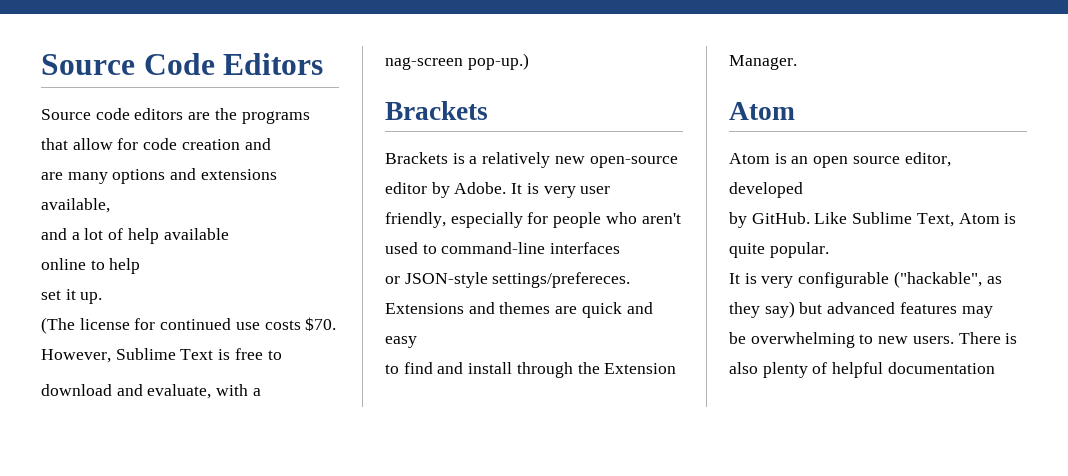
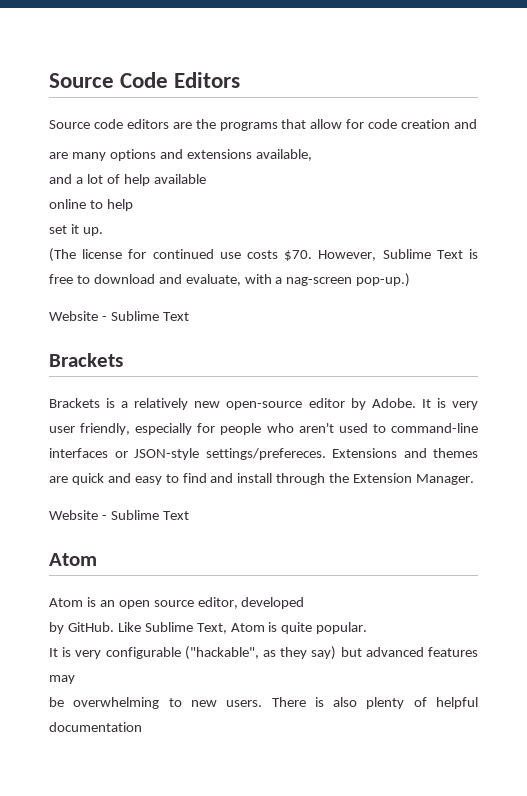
(282, 355) // -> (90, 279) none
(529, 61) none -> [49,311,189,321] // Website - Sublime Text
(611, 190) // -> (75, 429) none
(621, 248) // -> (108, 453) none
(417, 342) // -> (162, 480) none
(797, 62) none -> [49,510,189,520] // Website - Sublime Text

